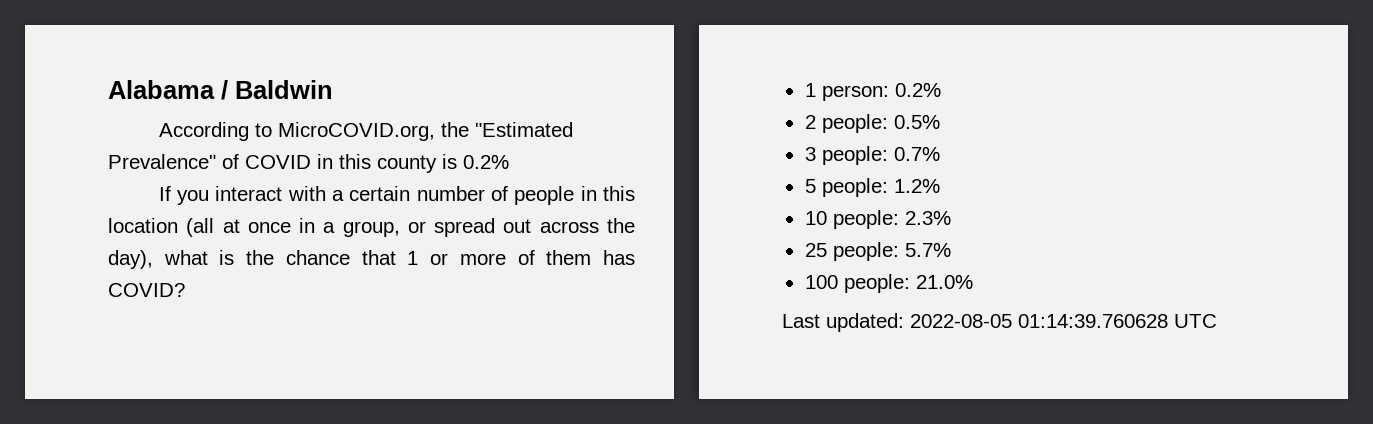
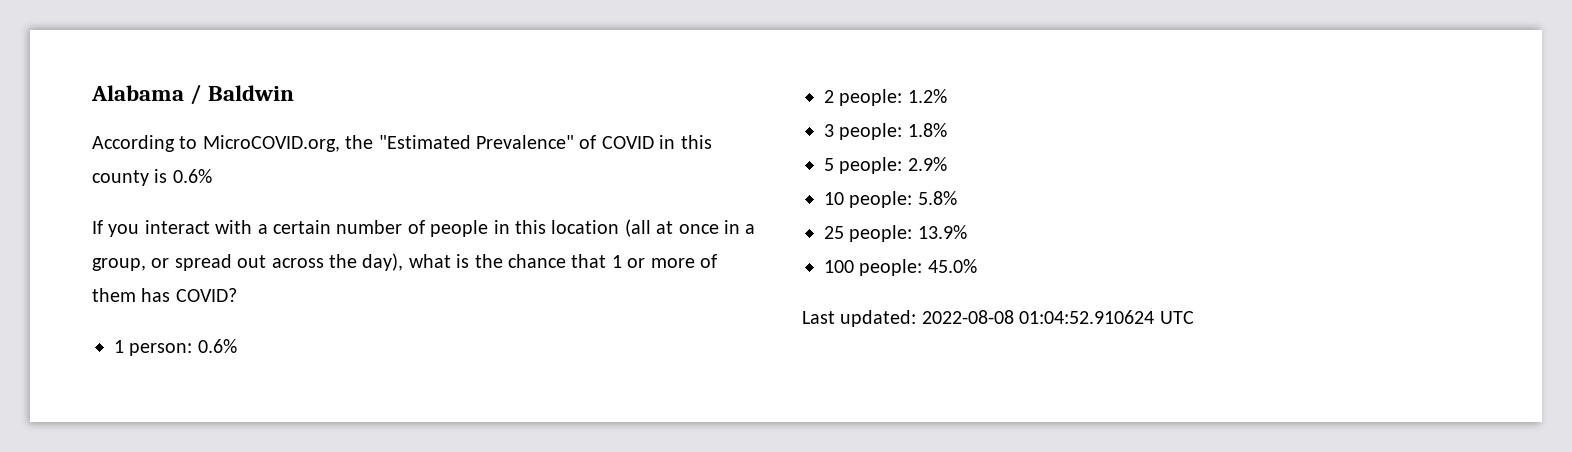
[463,155,509,169] 0.2% -> [172,169,212,183] 0.6%
[894,83,941,97] 0.2% -> [197,339,237,353] 0.6%
[893,115,940,129] 0.5% -> [907,89,947,103] 1.2%
[893,147,940,161] 0.7% -> [907,123,947,137] 1.8%
[893,179,940,193] 1.2% -> [907,157,947,171] 2.9%
[904,211,951,225] 2.3% -> [917,191,957,205] 5.8%
[904,243,951,257] 5.7% -> [917,225,967,239] 13.9%
[915,275,973,289] 21.0% -> [927,259,977,273] 45.0%
[910,314,1168,328] 2022-08-05 01:14:39.760628 -> [921,310,1155,324] 2022-08-08 01:04:52.910624

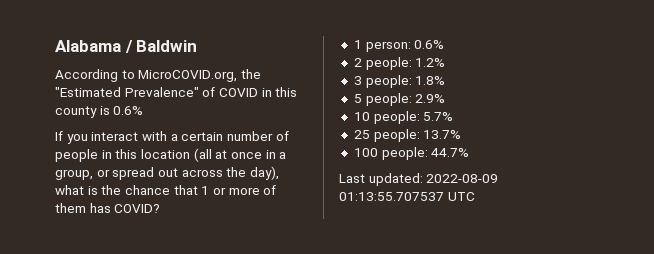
[917,191,957,205] 5.8% -> [423,112,454,121] 5.7%
[917,225,967,239] 13.9% -> [423,130,462,139] 13.7%
[927,259,977,273] 45.0% -> [431,148,470,157] 44.7%
[921,310,1155,324] 2022-08-08 01:04:52.910624 -> [426,174,499,183] [339,192,444,201] 2022-08-09 01:13:55.707537

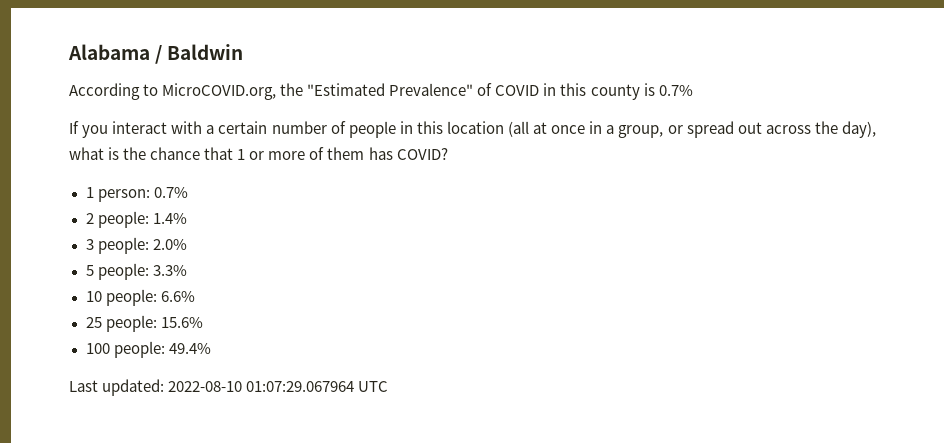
[113,106,144,115] 0.6% -> [658,85,693,96] 0.7%
[414,40,445,49] 0.6% -> [153,187,188,198] 0.7%
[415,58,446,67] 1.2% -> [152,213,187,224] 1.4%
[415,76,446,85] 1.8% -> [152,239,187,250] 2.0%
[415,94,446,103] 2.9% -> [152,265,187,276] 3.3%
[423,112,454,121] 5.7% -> [160,291,195,302] 6.6%
[423,130,462,139] 13.7% -> [160,317,203,328] 15.6%
[431,148,470,157] 44.7% -> [168,343,211,354] 49.4%
[426,174,499,183] [339,192,444,201] 2022-08-09 01:13:55.707537 -> [168,381,355,392] 2022-08-10 01:07:29.067964

